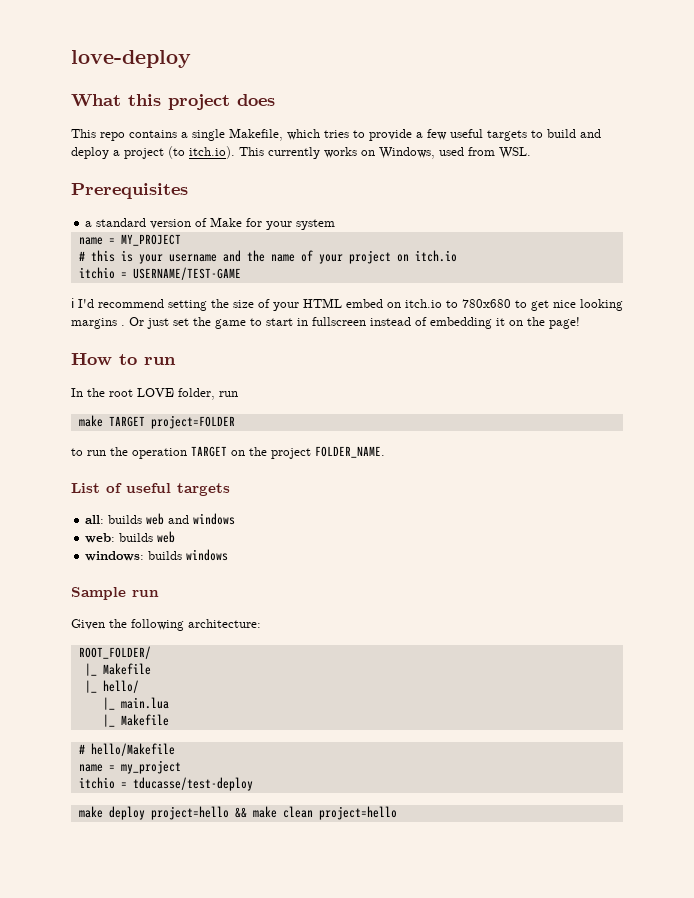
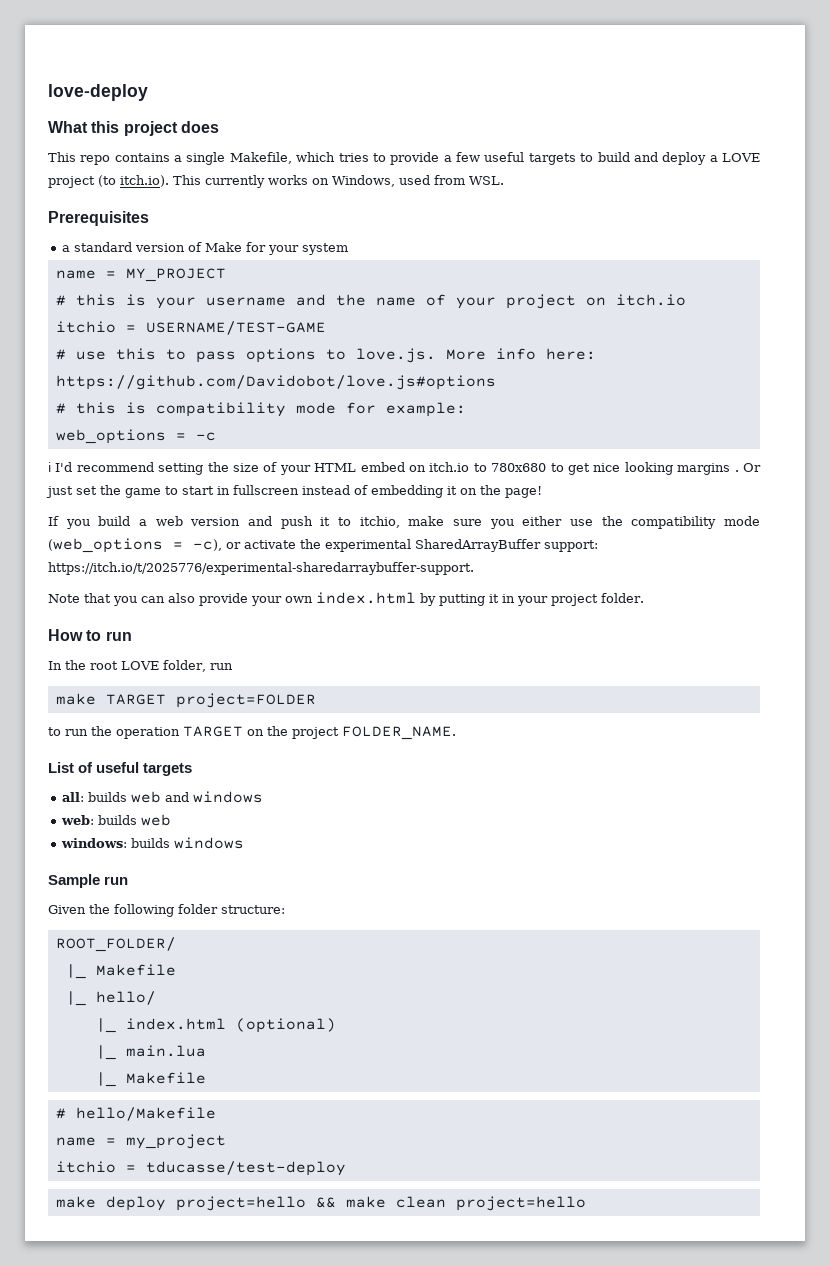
(120, 153) none -> [721,153,760,162] LOVE
(241, 273) none -> [55,348,596,363] [55,375,496,390] [55,402,466,417] [55,429,216,444] // # use this to pass options to love.js. More info here: https://github.com/Davidobot/love.js#options // # this is compatibility mode for example: // web_options = -c
(580, 323) none -> [48,516,760,529] [48,538,598,553] [48,562,474,575] [48,592,644,606] // If you build a web version and push it to itchio, make sure you either use the compatibility mode (web_options = -c), or activate the experimental SharedArrayBuffer support: https://itch.io/t/2025776/experimental-sharedarraybuffer-support. // Note that you can also provide your own index.html by putting it in your project folder.
[188,619,261,628] architecture: -> [178,904,285,914] folder structure:
(139, 686) none -> [95,1018,336,1033] // |_ index.html (optional)

